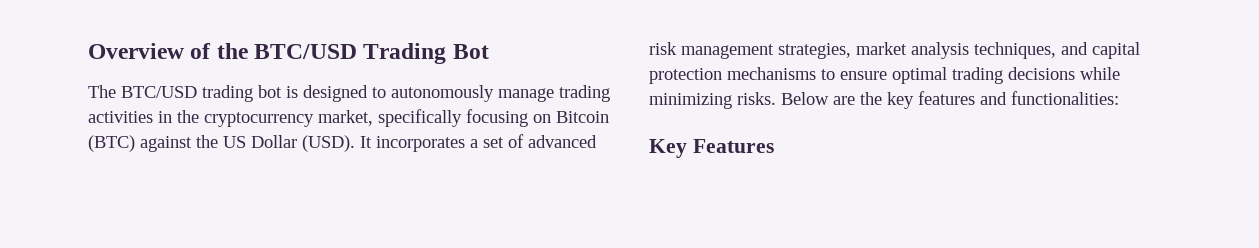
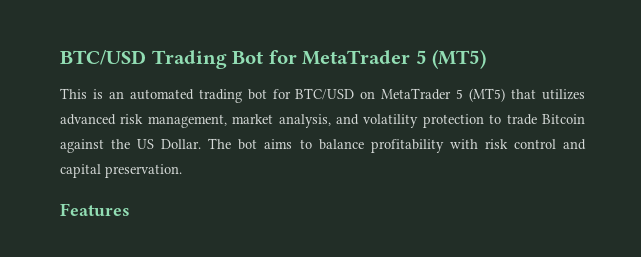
[88,43,248,59] Overview of the -> (60, 57) none
[88,85,610,102] [88,109,609,127] [88,134,597,152] [649,42,1140,59] [649,67,1120,84] [649,91,1119,109] [649,139,687,158] // The BTC/USD trading bot is designed to autonomously manage trading activities in the cryptocurrency market, specifically focusing on Bitcoin (BTC) against the US Dollar (USD). It incorporates a set of advanced risk management strategies, market analysis techniques, and capital protection mechanisms to ensure optimal trading decisions while minimizing risks. Below are the key features and functionalities: // Key -> [268,49,487,69] [60,88,585,103] [60,114,585,128] [60,138,586,153] [60,164,182,178] for MetaTrader 5 (MT5) // This is an automated trading bot for BTC/USD on MetaTrader 5 (MT5) that utilizes advanced risk management, market analysis, and volatility protection to trade Bitcoin against the US Dollar. The bot aims to balance profitability with risk control and capital preservation. //

